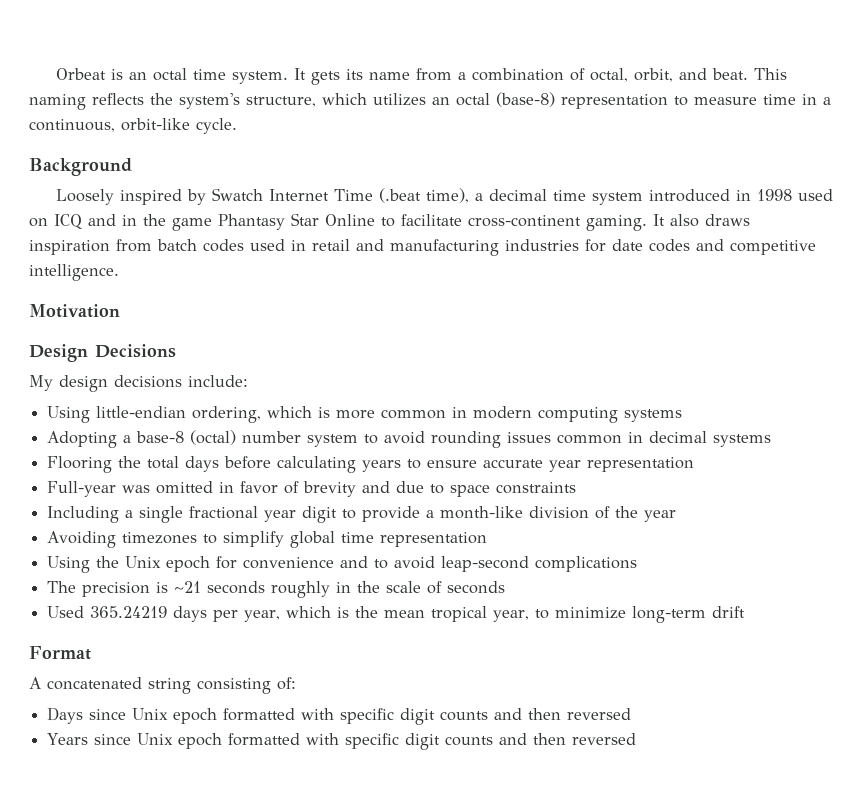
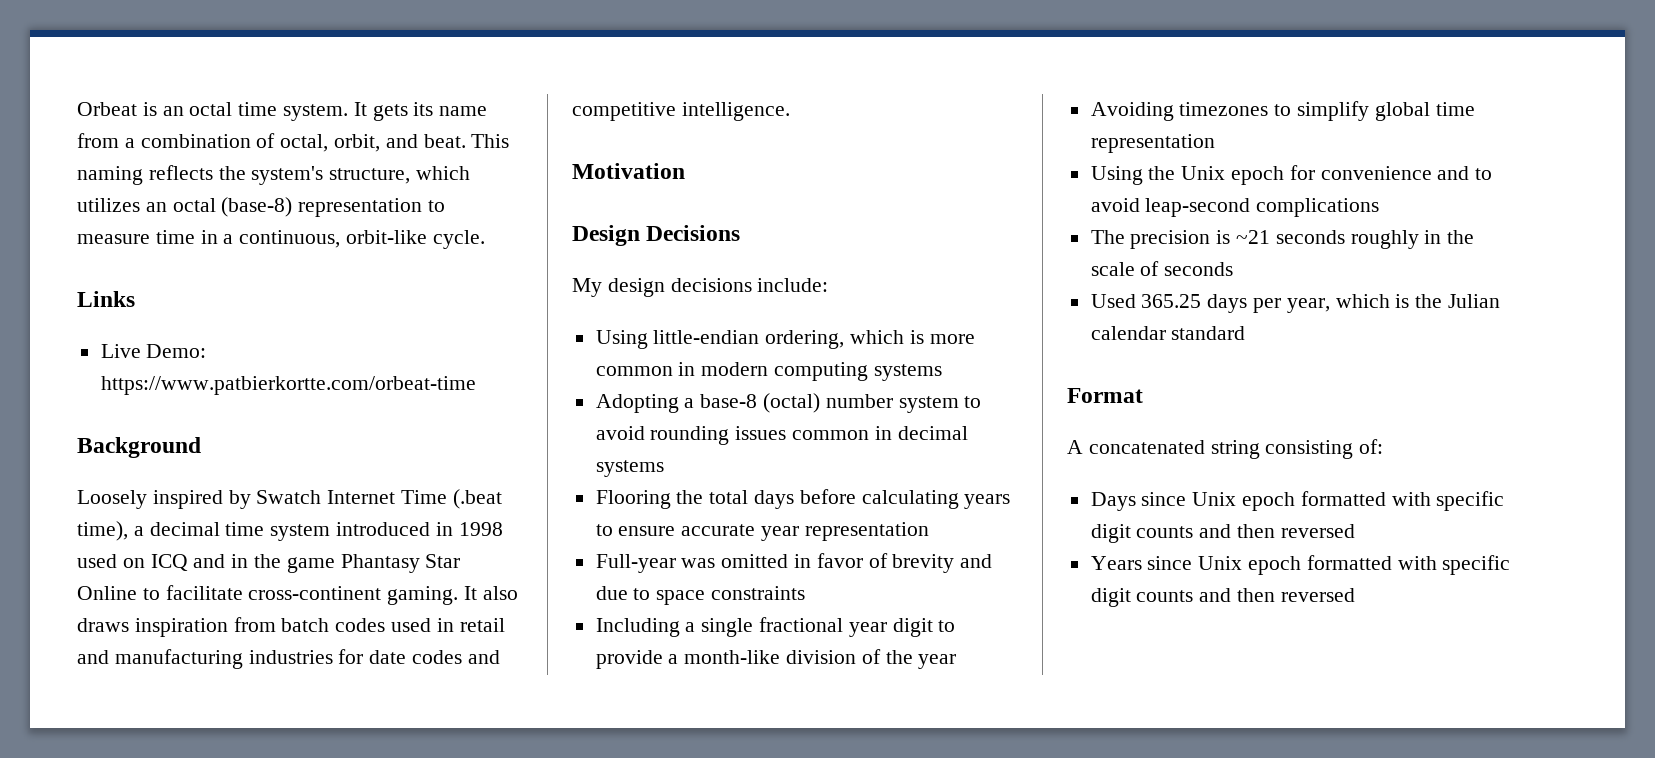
(237, 126) none -> [77,291,135,307] [100,344,207,358] [100,376,476,395] // Links // Live Demo: https://www.patbierkortte.com/orbeat-time
[90,606,168,618] 365.24219 -> [1141,294,1202,308] 365.25
[384,606,746,623] mean tropical year, to minimize long-term drift -> [1448,294,1501,308] [1090,326,1246,340] Julian calendar standard

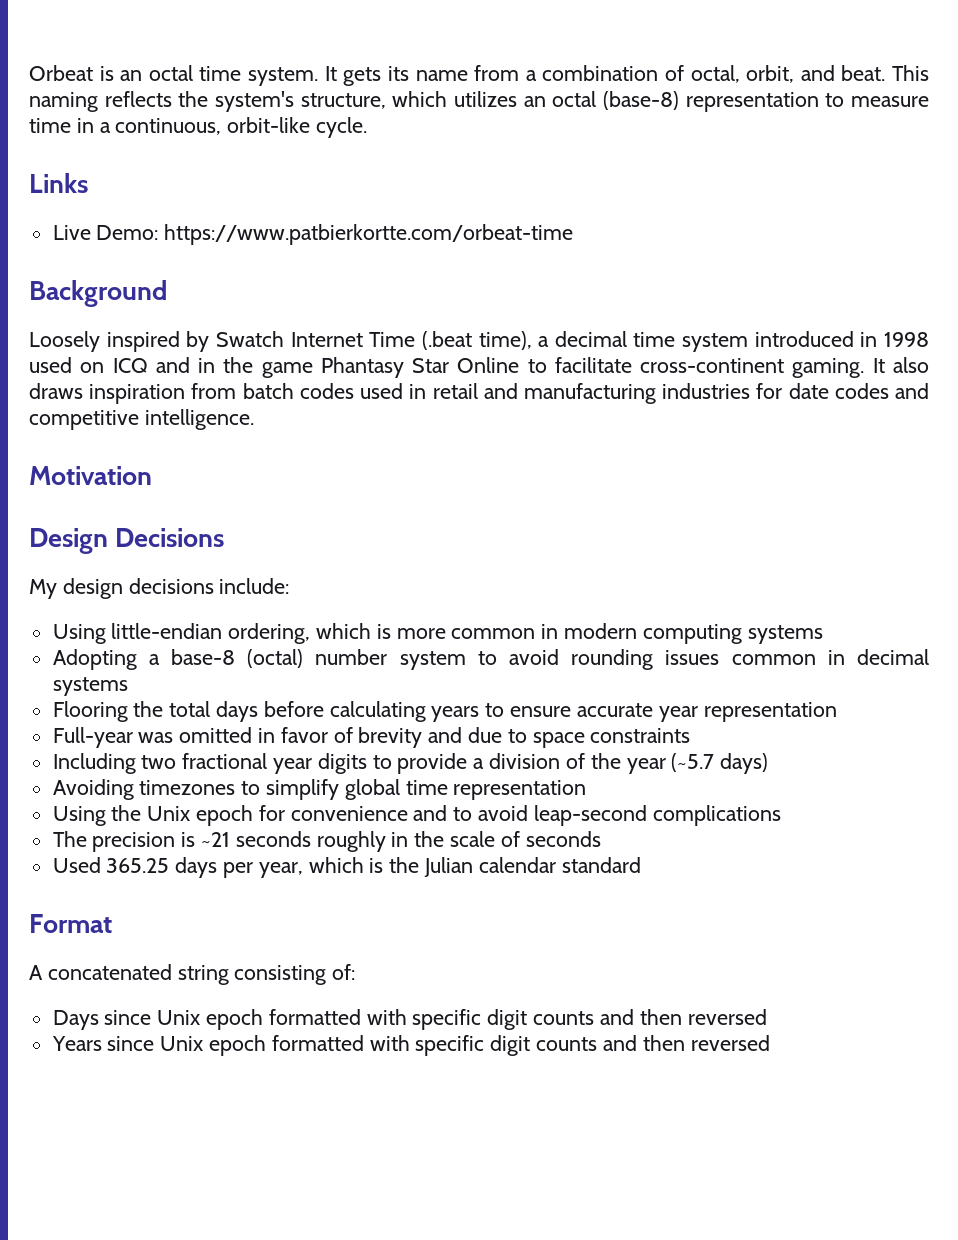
[685,618,754,637] a single -> [141,755,177,769] two
[892,618,933,637] digit -> [317,753,367,774] digits
[684,650,781,664] month-like -> (485, 763) none
(957, 661) none -> [671,753,769,774] (~5.7 days)

